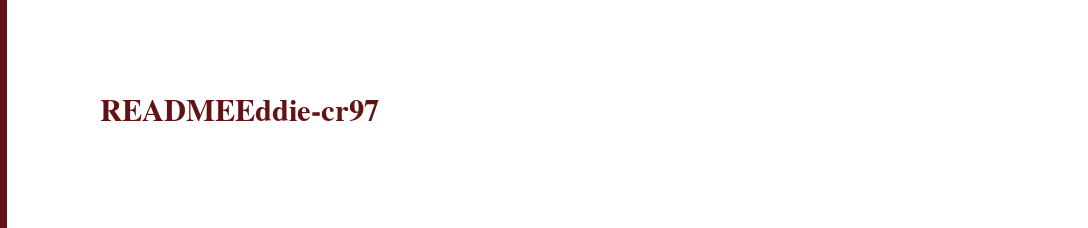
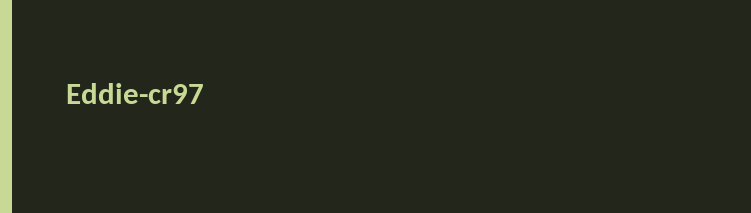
[100,100,379,121] READMEEddie-cr97 -> [66,83,204,104] Eddie-cr97

